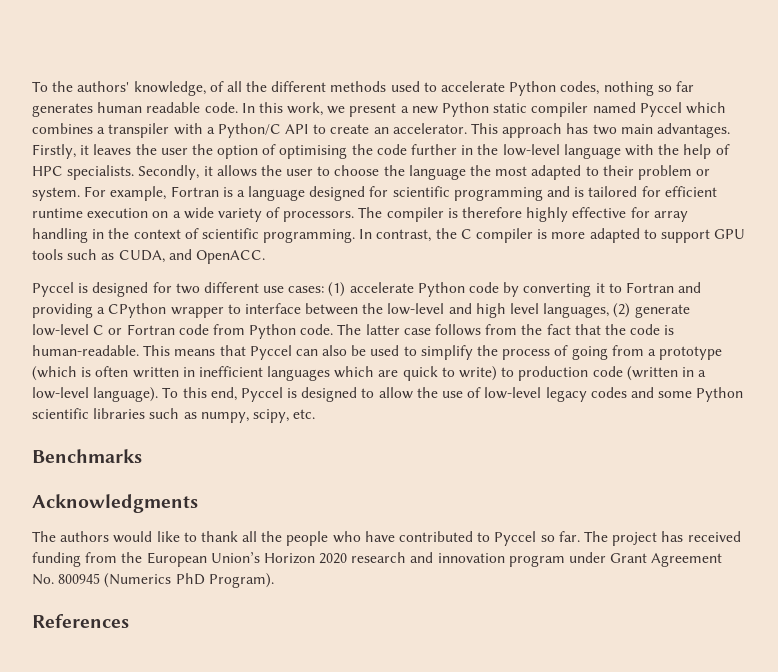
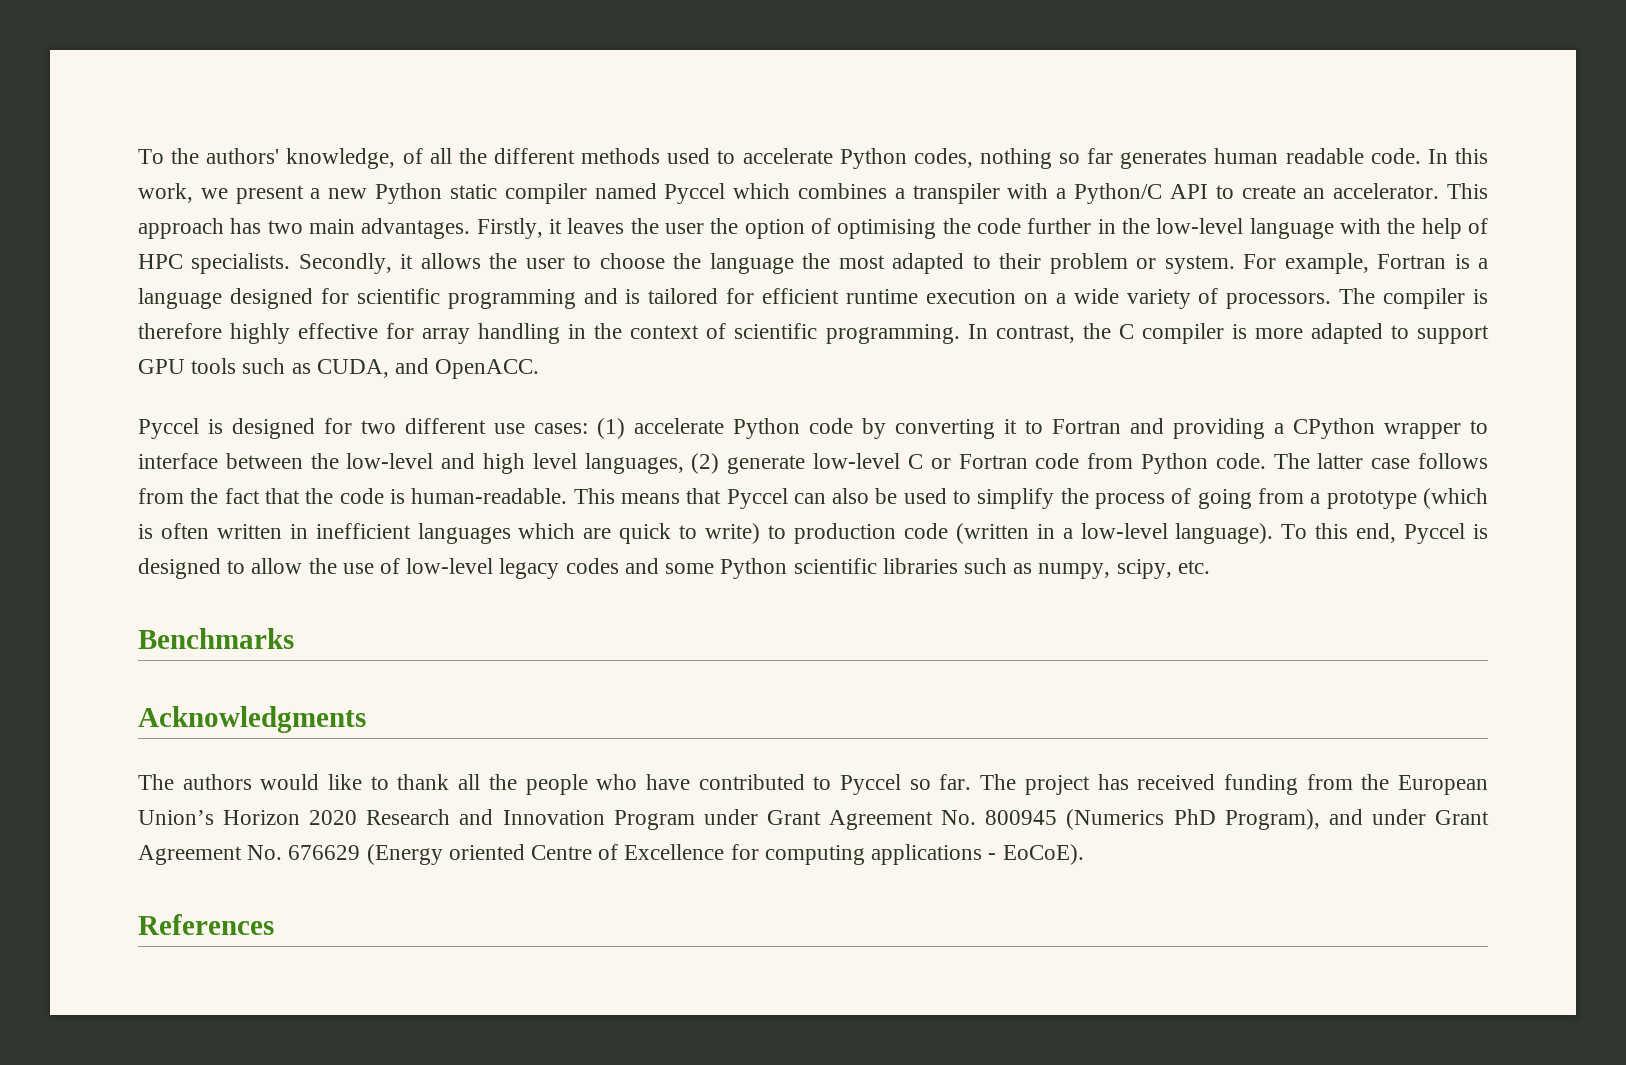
[351,552,565,567] research and innovation program -> [366,809,695,830] Research and Innovation Program
[208,573,274,588] Program). -> [1224,809,1489,830] [138,844,1084,865] Program), and under Grant Agreement No. 676629 (Energy oriented Centre of Excellence for computing applications - EoCoE).

